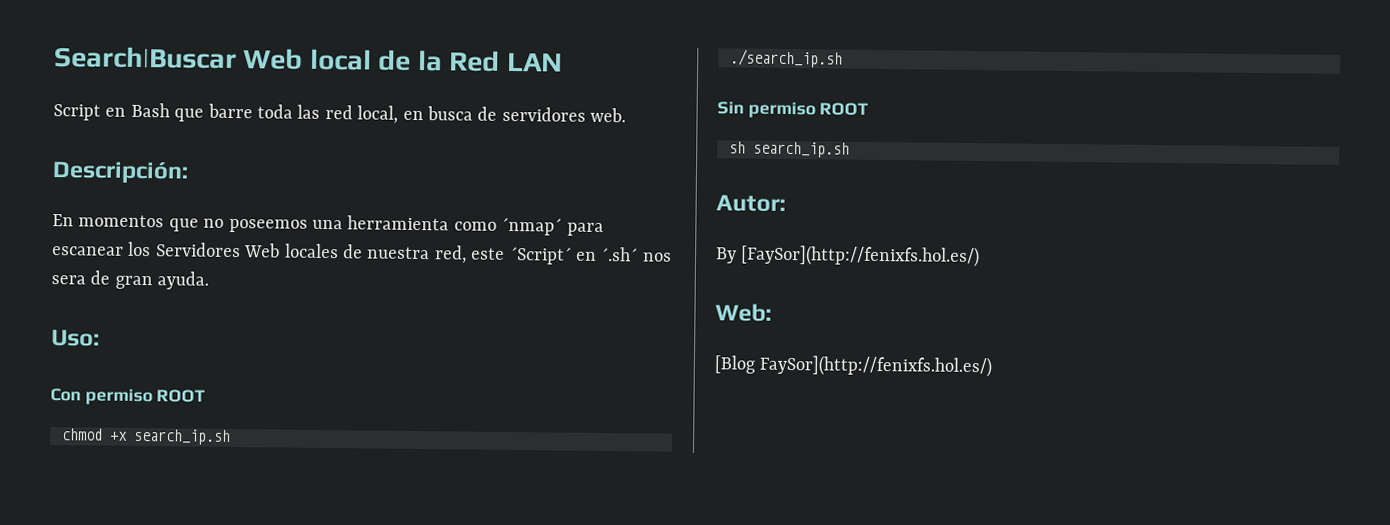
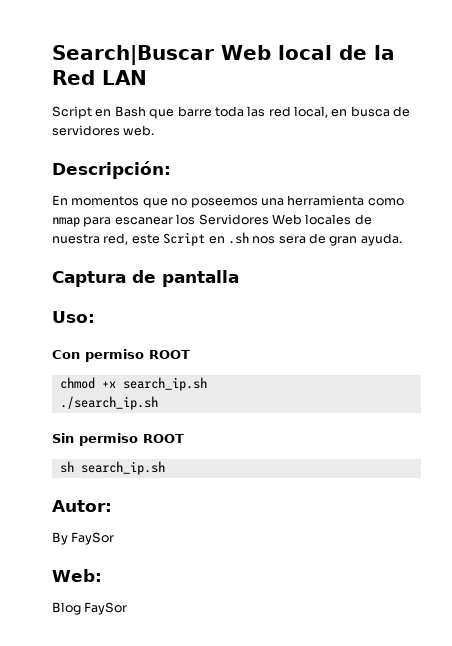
[501,217,563,236] ´nmap´ -> [52,217,80,227] nmap
[508,246,639,265] ´Script´ en ´.sh´ -> [163,232,249,246] Script en .sh
(210, 280) none -> [52,270,239,287] // Captura de pantalla
[740,244,981,268] [FaySor](http://fenixfs.hol.es/) -> [71,532,115,545] FaySor
[714,354,993,378] [Blog FaySor](http://fenixfs.hol.es/) -> [52,602,128,615] Blog FaySor

